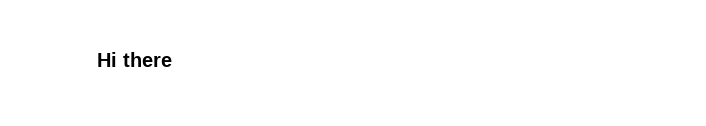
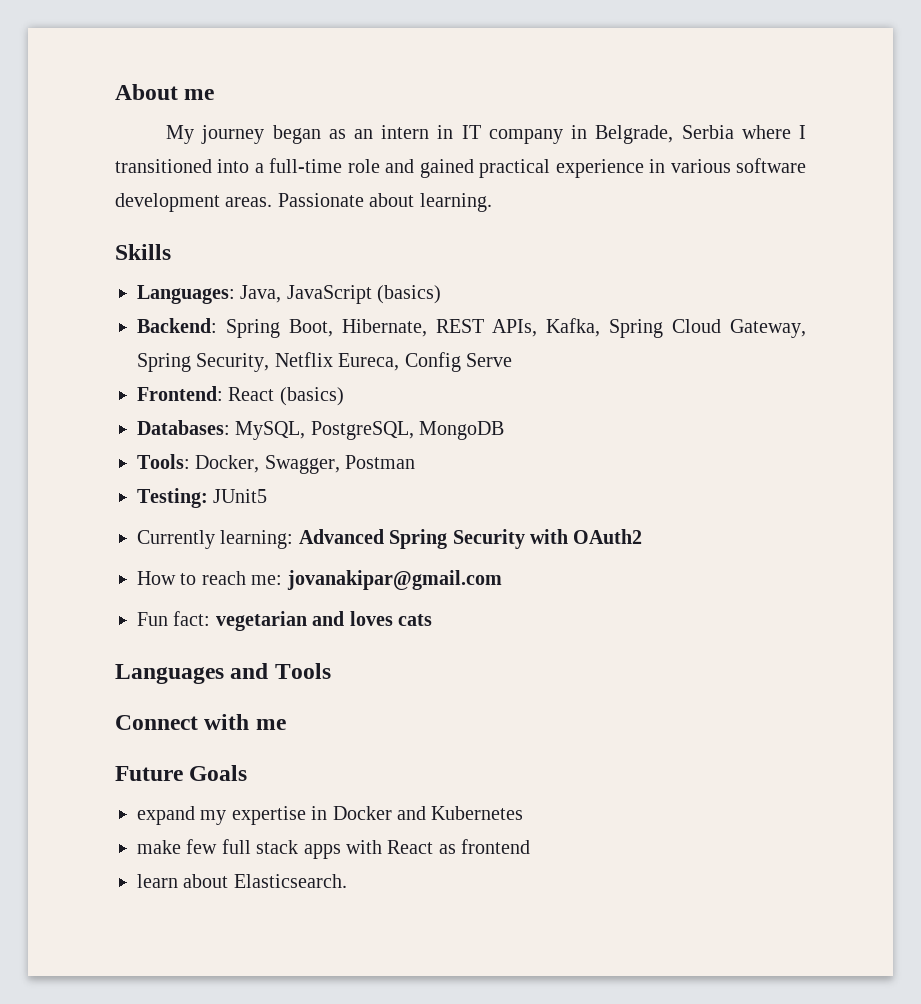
[97,52,172,67] Hi there -> [115,84,215,100] [166,125,807,144] [115,158,807,178] [115,193,492,212] [115,244,171,260] [137,285,442,304] [137,318,807,338] [137,352,512,372] [137,386,344,406] [137,420,505,440] [137,454,416,474] [137,488,268,508] [137,529,643,549] [137,570,502,590] [137,611,432,631] [115,663,331,684] [115,714,286,730] [115,765,248,781] [137,806,524,825] [137,839,531,859] [137,874,347,888] About me // My journey began as an intern in IT company in Belgrade, Serbia where I transitioned into a full-time role and gained practical experience in various software development areas. Passionate about learning. // Skills // Languages: Java, JavaScript (basics) // Backend: Spring Boot, Hibernate, REST APIs, Kafka, Spring Cloud Gateway, Spring Security, Netflix Eureca, Config Serve // Frontend: React (basics) // Databases: MySQL, PostgreSQL, MongoDB // Tools: Docker, Swagger, Postman // Testing: JUnit5 // Currently learning: Advanced Spring Security with OAuth2 // How to reach me: jovanakipar@gmail.com // Fun fact: vegetarian and loves cats // Languages and Tools // Connect with me // Future Goals // expand my expertise in Docker and Kubernetes // make few full stack apps with React as frontend // learn about Elasticsearch.

